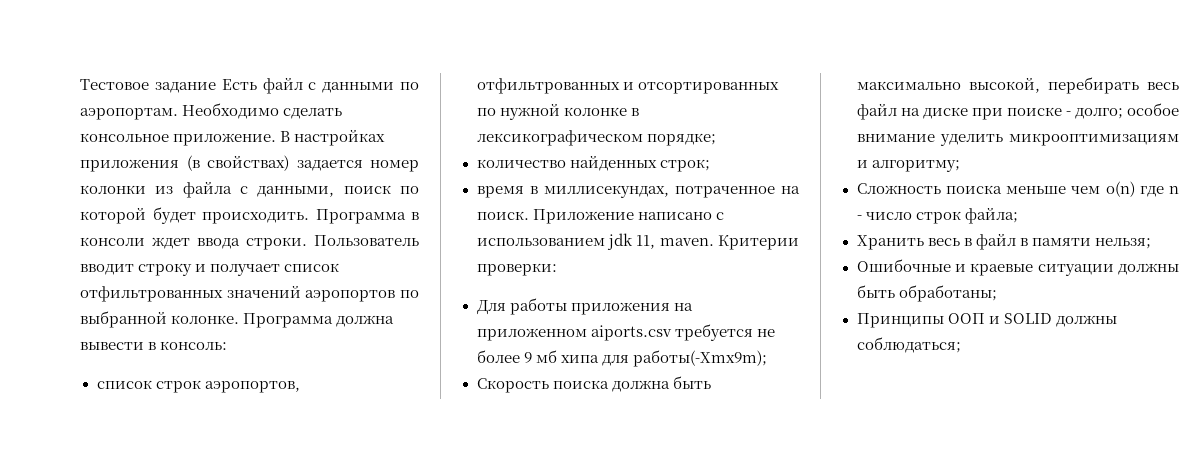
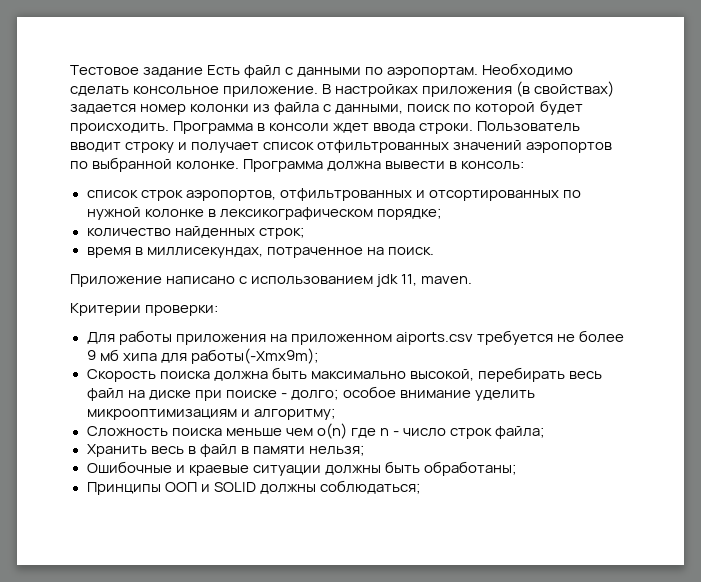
(529, 215) none -> (434, 251) //
(714, 242) none -> (473, 280) //

